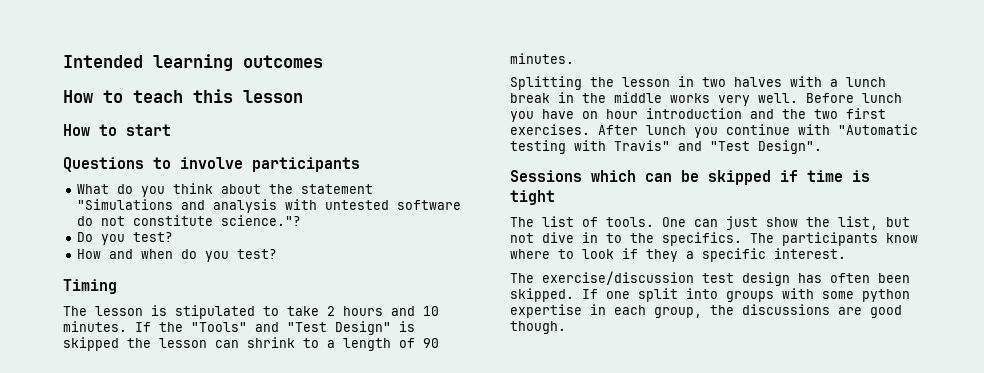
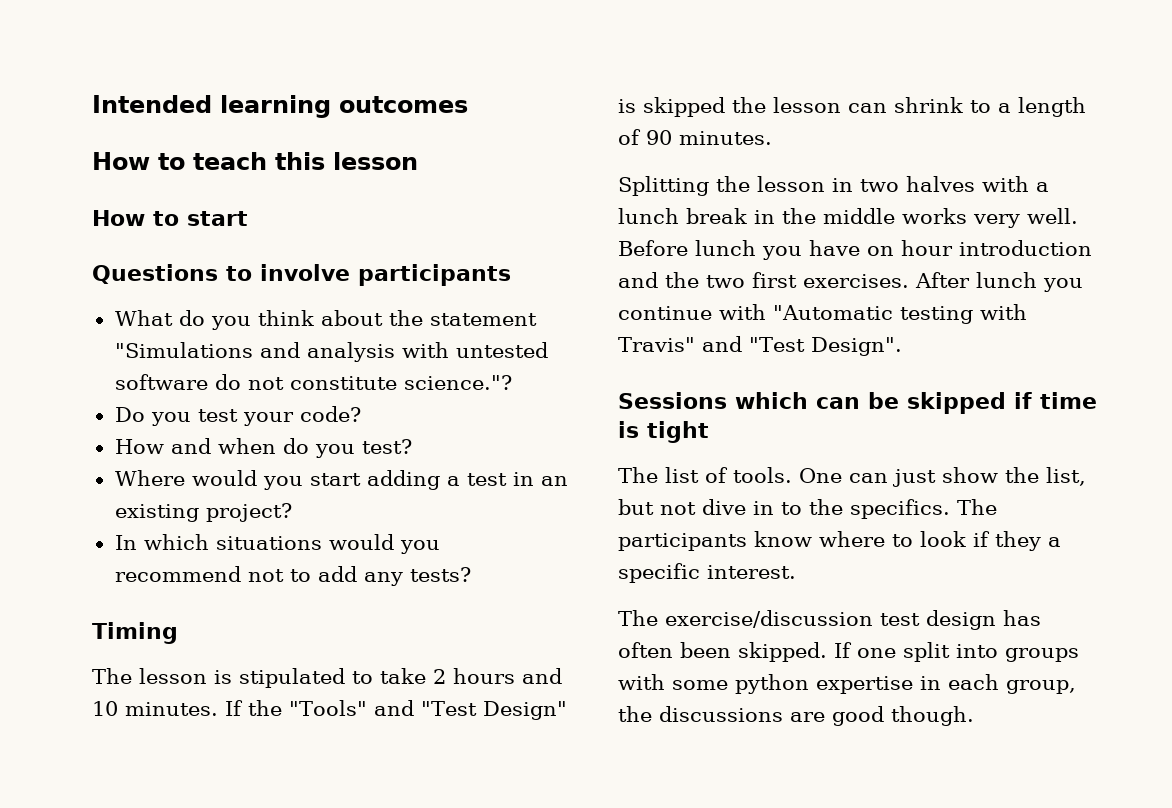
[132,232,173,242] test? -> [197,406,361,426] test your code?
(277, 254) none -> [114,470,568,490] [114,503,292,522] [114,534,440,554] [114,566,471,586] // Where would you start adding a test in an existing project? // In which situations would you recommend not to add any tests?

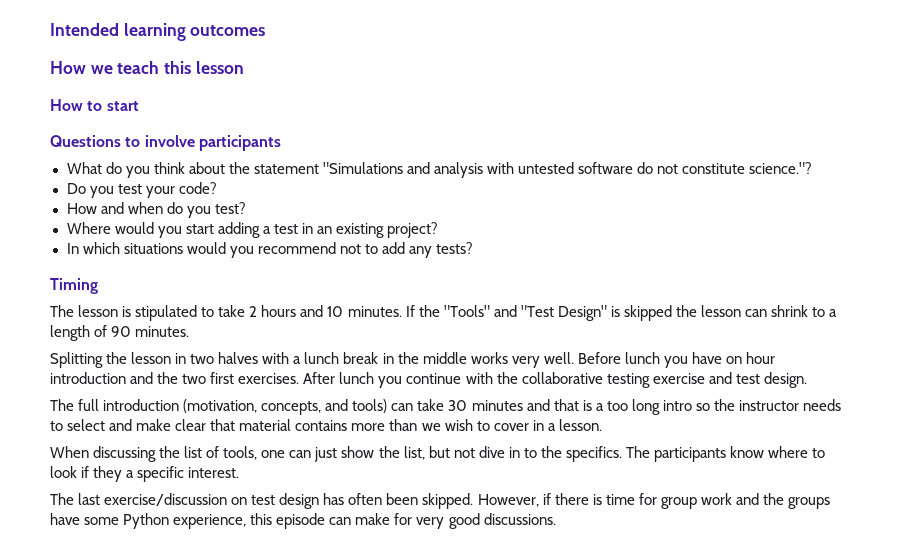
[158,153,185,170] to -> [90,65,113,74] we
[773,304,1027,324] [618,336,902,356] [618,392,1097,414] [618,421,709,443] [618,467,842,483] "Automatic testing with Travis" and "Test Design". // Sessions which can be skipped if time is tight // The list of tools. One -> [496,372,807,388] [50,399,842,415] [50,419,602,431] [50,446,286,462] the collaborative testing exercise and test design. // The full introduction (motivation, concepts, and tools) can take 30 minutes and that is a too long intro so the instructor needs to select and make clear that material contains more than we wish to cover in a lesson. // When discussing the list of tools, one
[665,610,873,628] exercise/discussion -> [78,493,248,506] last exercise/discussion on
[834,642,1079,662] [618,674,1076,694] [618,706,974,726] If one split into groups with some python expertise in each group, the discussions are good though. -> [477,493,830,509] [50,513,556,529] However, if there is time for group work and the groups have some Python experience, this episode can make for very good discussions.

